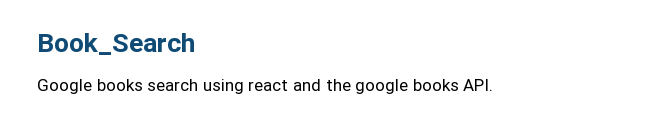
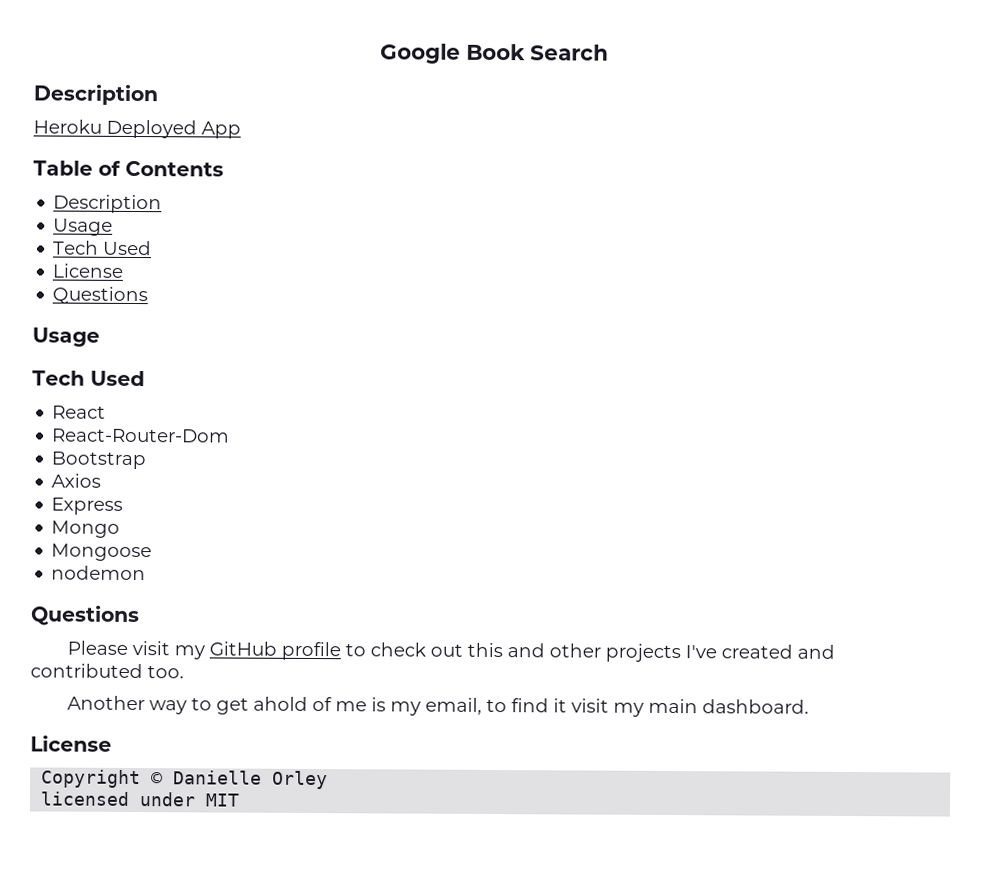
[37,33,195,55] [37,79,494,94] Book_Search // Google books search using react and the google books API. -> [380,43,609,64] [33,84,158,106] [33,119,241,139] [33,160,224,177] [53,194,163,214] [53,218,114,236] [53,240,153,256] [52,263,124,278] [52,286,149,305] [32,327,100,347] [32,370,145,387] [52,405,107,419] [51,428,231,443] [51,451,147,470] [51,473,102,488] [51,497,124,515] [51,520,121,538] [51,543,153,562] [51,565,147,581] [30,605,140,627] [66,640,835,663] [30,663,184,679] [66,695,809,717] [30,735,112,752] [41,769,329,790] [40,791,241,807] Google Book Search // Description // Heroku Deployed App // Table of Contents // Description // Usage // Tech Used // License // Questions // Usage // Tech Used // React // React-Router-Dom // Bootstrap // Axios // Express // Mongo // Mongoose // nodemon // Questions // Please visit my GitHub profile to check out this and other projects I've created and contributed too. // Another way to get ahold of me is my email, to find it visit my main dashboard. // License // Copyright © Danielle Orley // licensed under MIT

